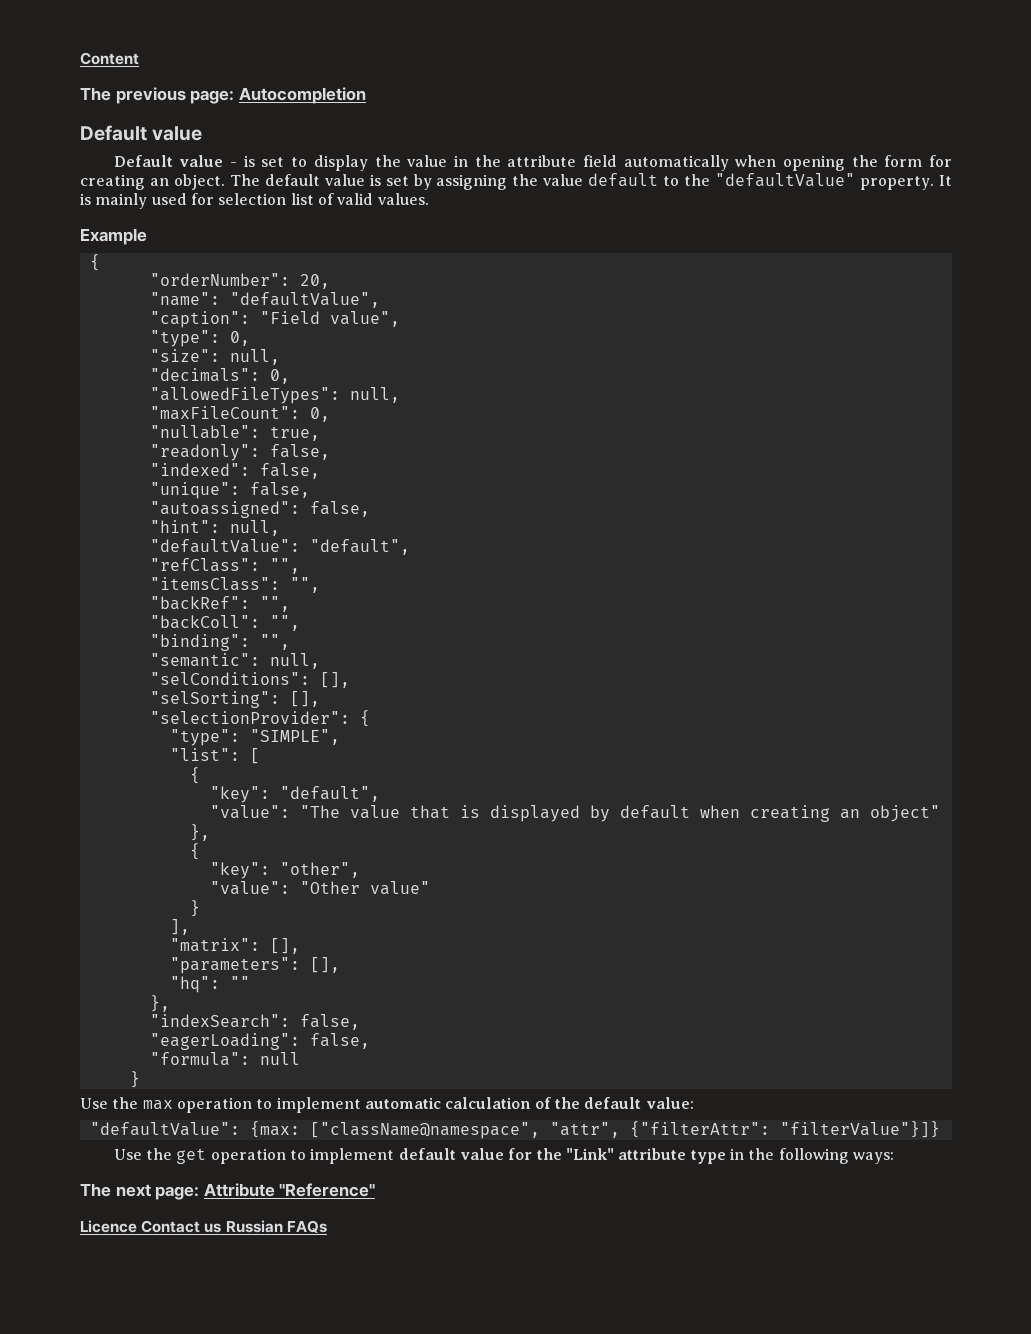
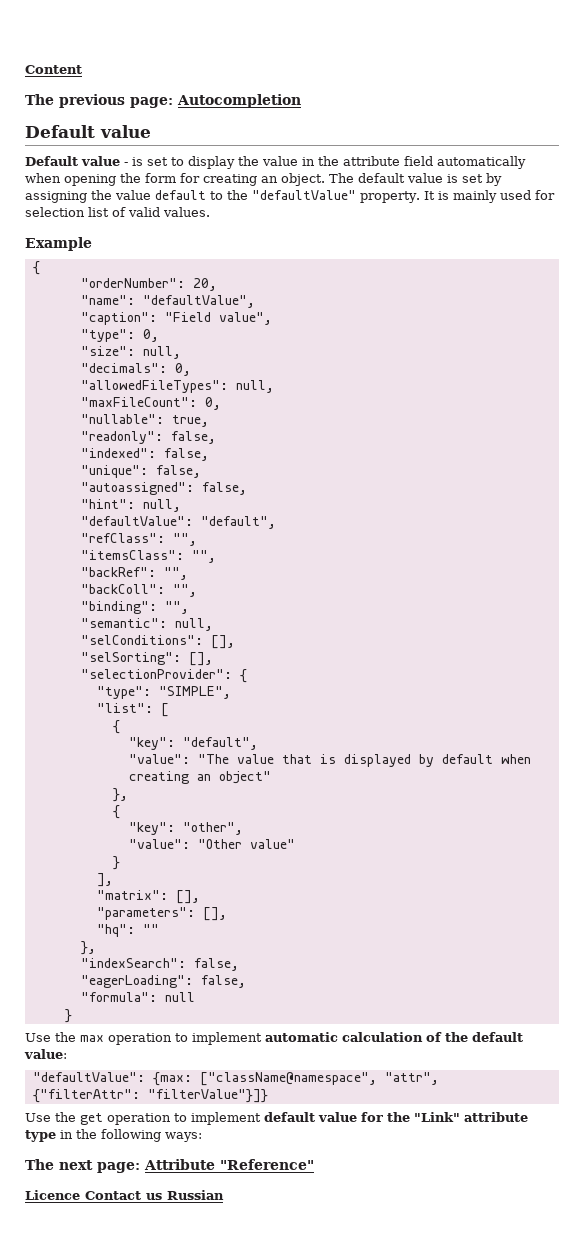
[286,1220,327,1233] FAQs -> (224, 1195) none

